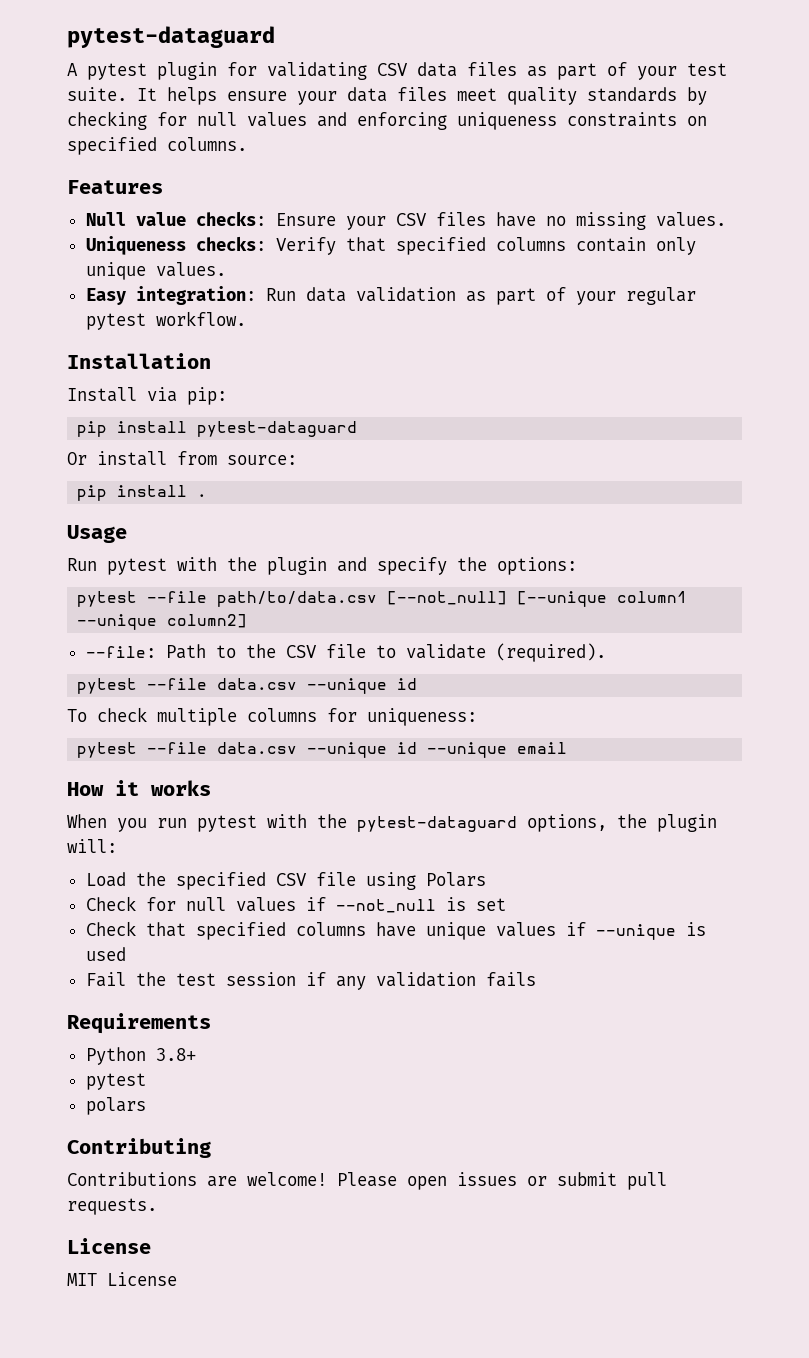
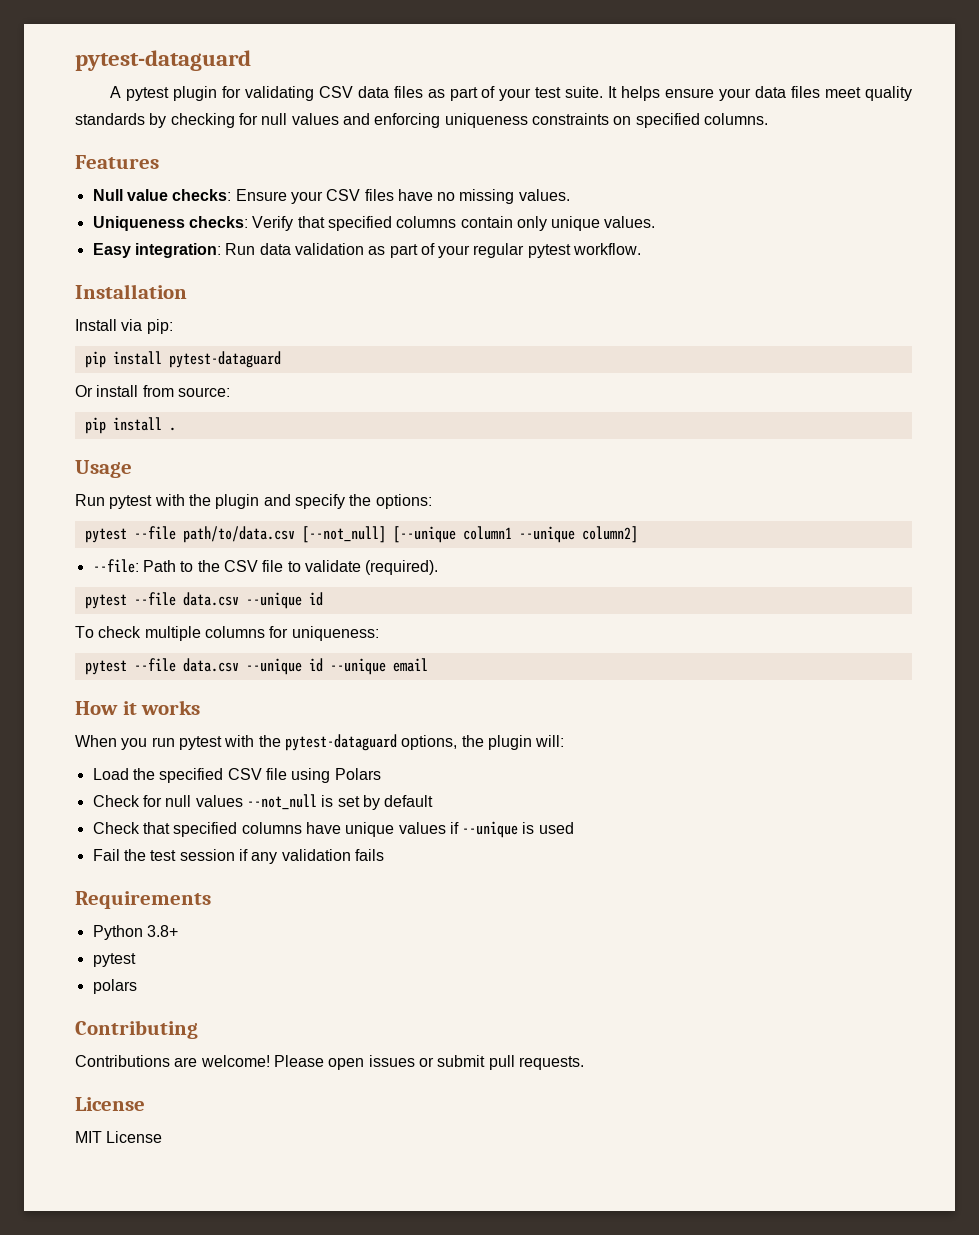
[305,897,326,911] if -> (243, 801) none
(506, 904) none -> [362,795,434,810] by default

